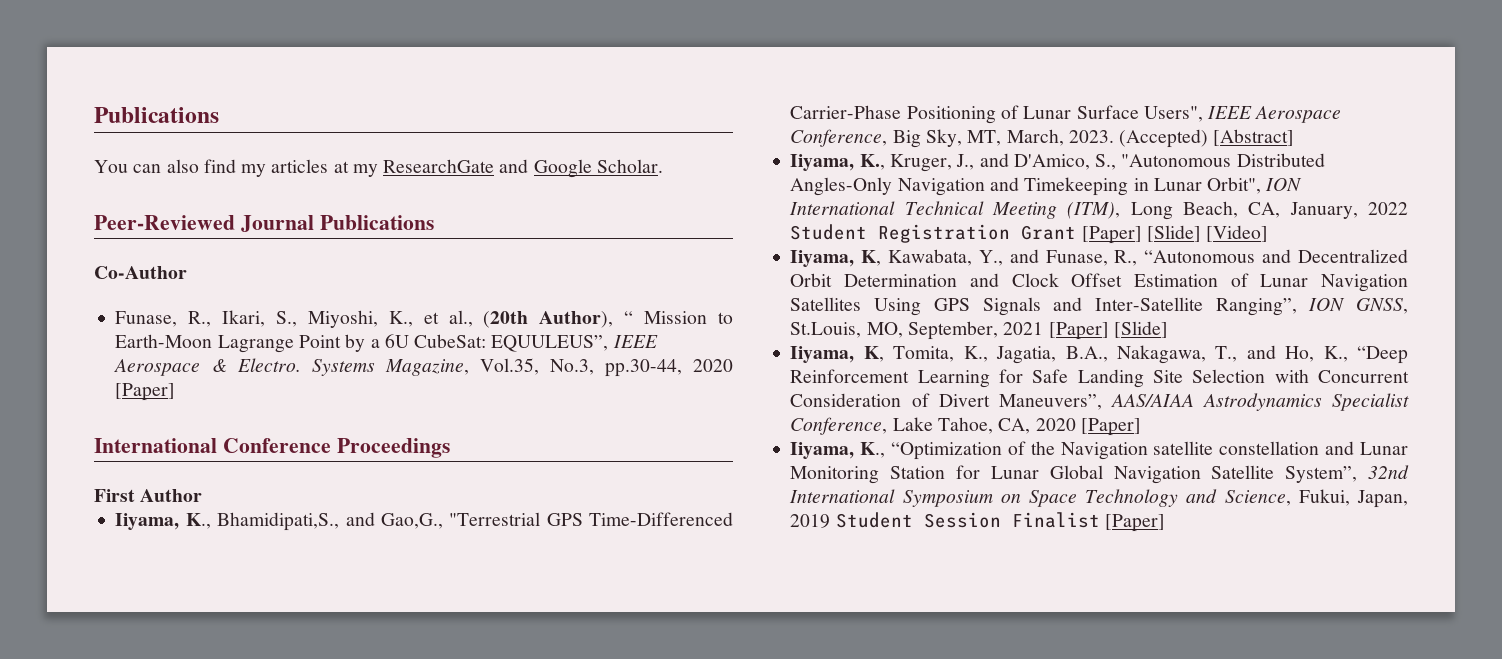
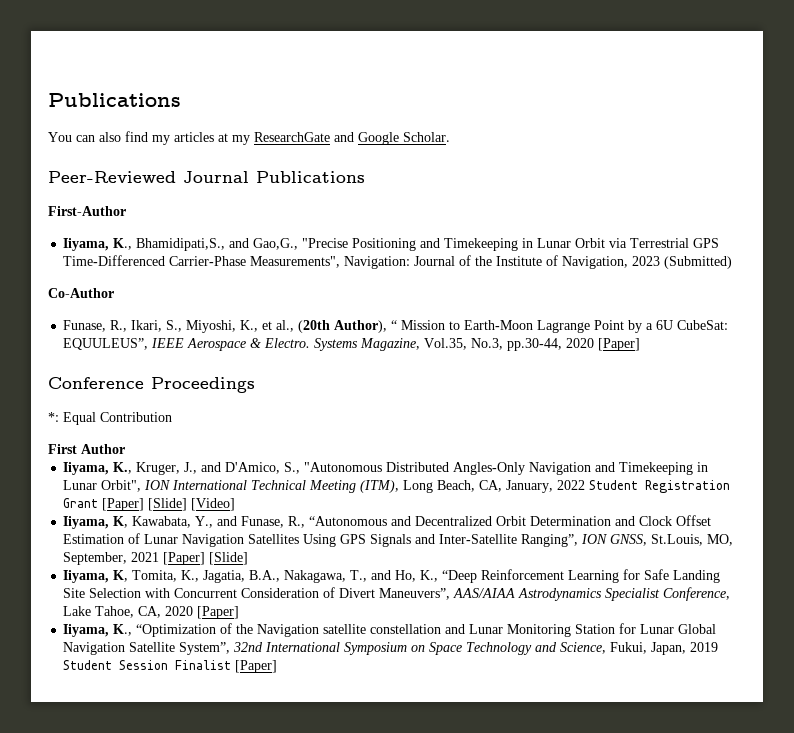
(434, 222) none -> [48,206,126,216] [63,238,720,251] [63,255,733,269] // First-Author // Iiyama, K., Bhamidipati,S., and Gao,G., "Precise Positioning and Timekeeping in Lunar Orbit via Terrestrial GPS Time-Differenced Carrier-Phase Measurements", Navigation: Journal of the Institute of Navigation, 2023 (Submitted)
[94,438,217,453] International -> (641, 344) none
(450, 448) none -> [48,412,172,425] // *: Equal Contribution
[115,512,733,531] [790,105,1342,124] [790,129,1295,148] // Iiyama, K., Bhamidipati,S., and Gao,G., "Terrestrial GPS Time-Differenced Carrier-Phase Positioning of Lunar Surface Users", IEEE Aerospace Conference, Big Sky, MT, March, 2023. (Accepted) [Abstract] -> (125, 449) none

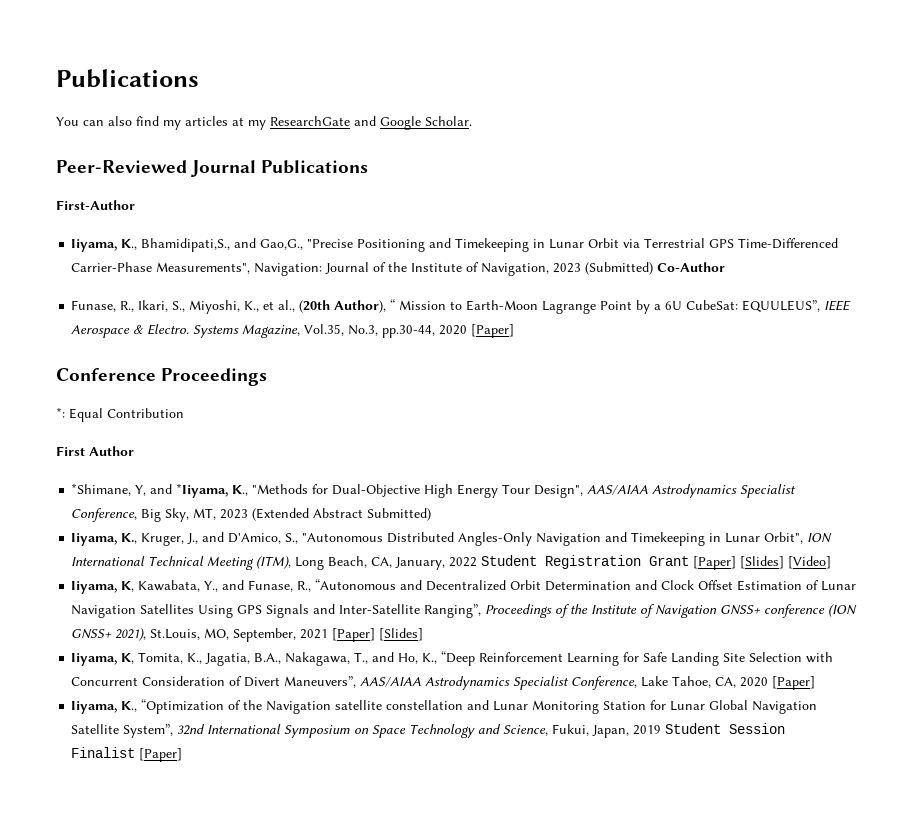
(733, 262) // -> (654, 268) none
(125, 449) none -> [71,483,797,498] [71,508,432,522] // *Shimane, Y, and *Iiyama, K., "Methods for Dual-Objective High Energy Tour Design", AAS/AIAA Astrodynamics Specialist Conference, Big Sky, MT, 2023 (Extended Abstract Submitted)
[148,498,188,511] [Slide] -> [740,556,785,569] [Slides]
[581,534,648,546] ION GNSS, -> [485,604,858,618] [71,628,147,641] Proceedings of the Institute of Navigation GNSS+ conference (ION GNSS+ 2021),
[209,552,249,565] [Slide] -> [379,628,424,641] [Slides]

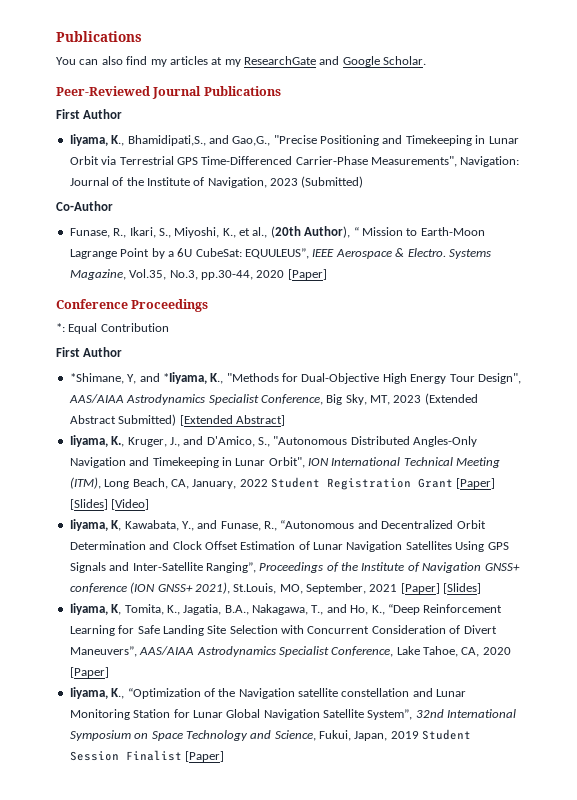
[56,200,135,210] First-Author -> [56,109,123,119] First Author
(654, 268) none -> (364, 182) //
(432, 514) none -> [179,415,285,426] [Extended Abstract]

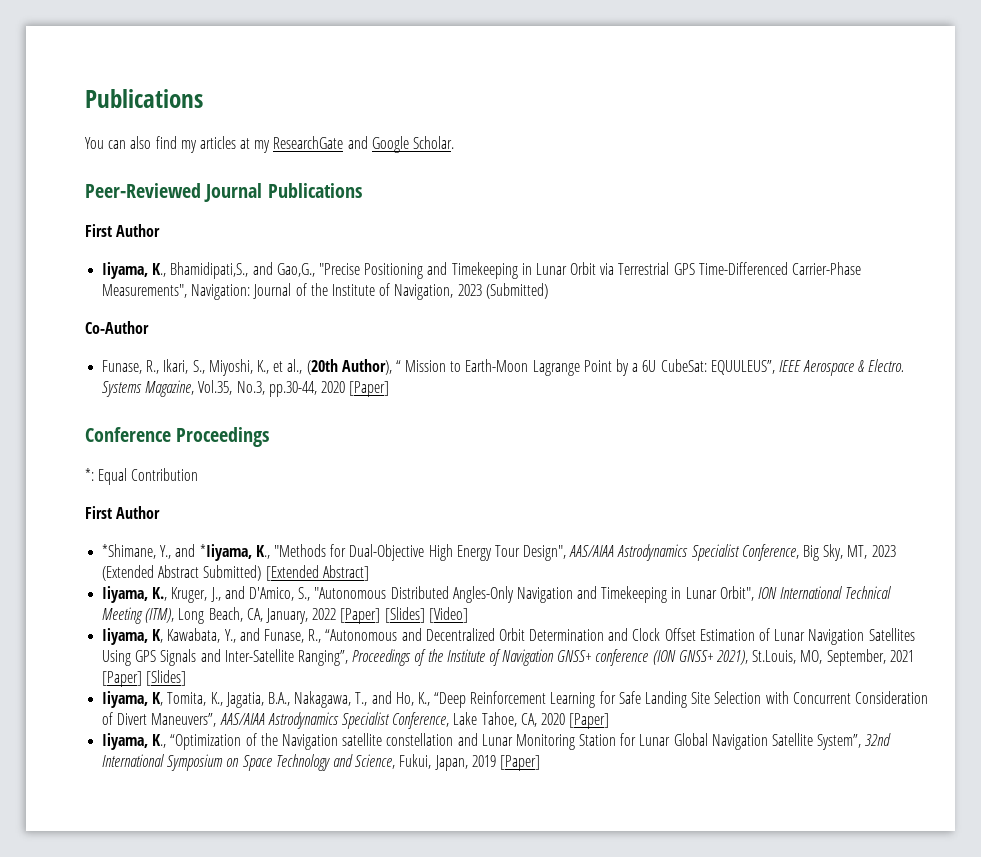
[127,374,137,384] Y, -> [160,545,172,559] Y.,
[271,477,453,490] Student Registration Grant -> (337, 614) none
[422,729,472,740] [69,750,182,761] Student Session Finalist -> (496, 761) none

